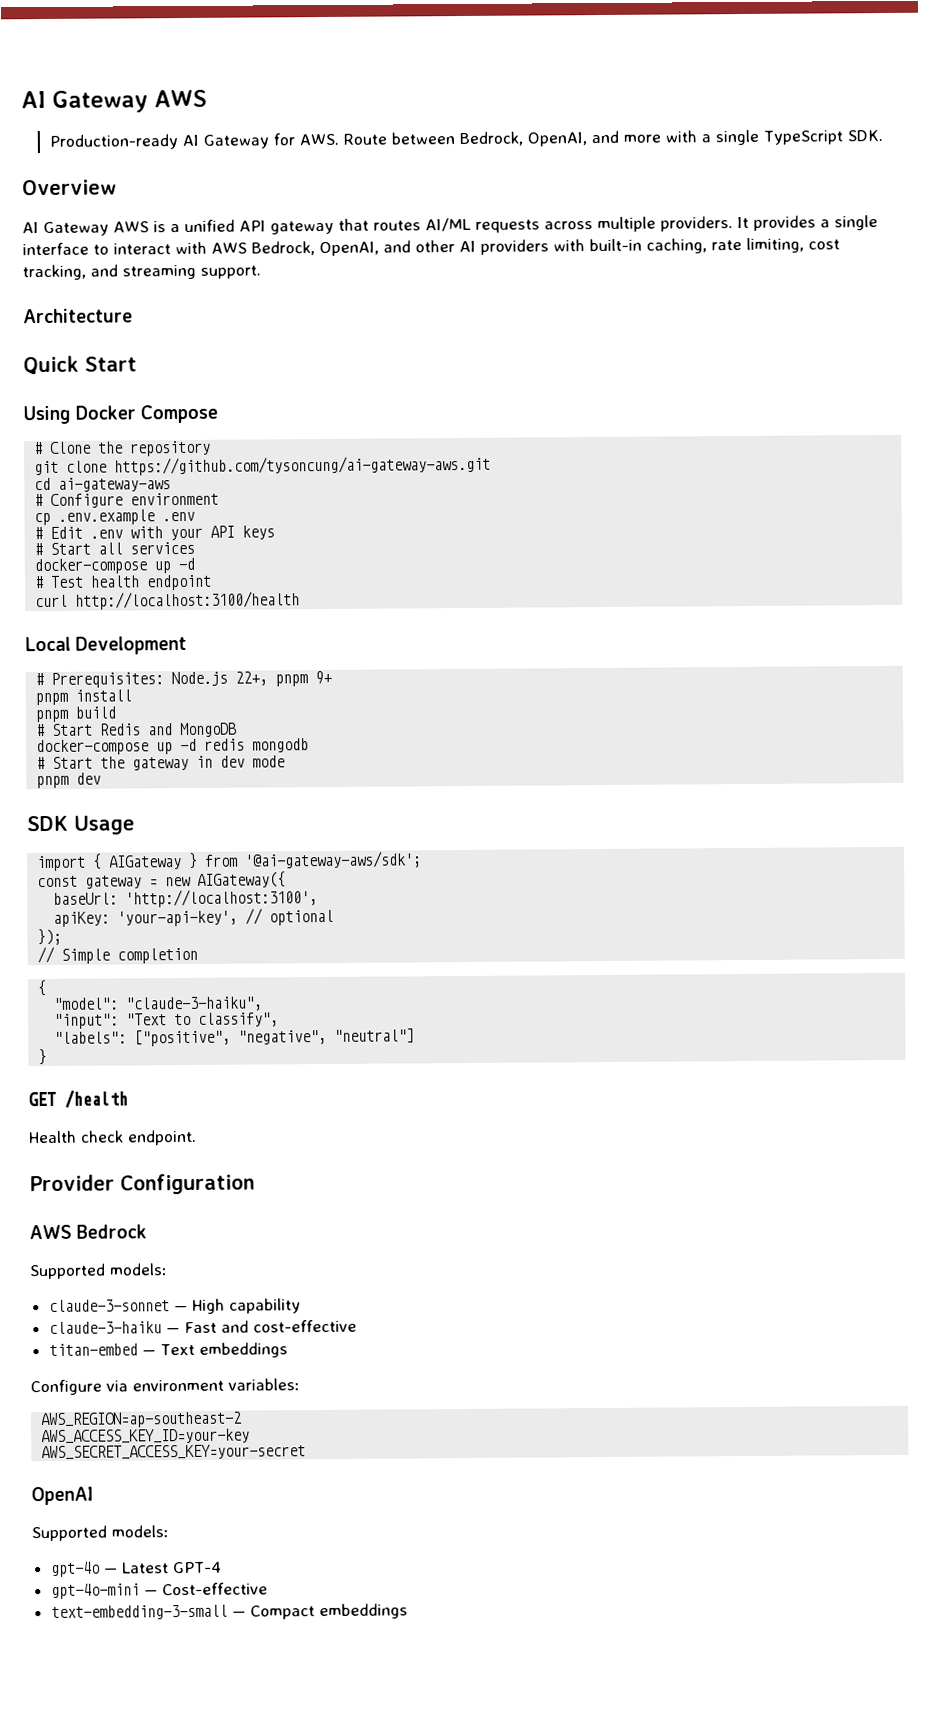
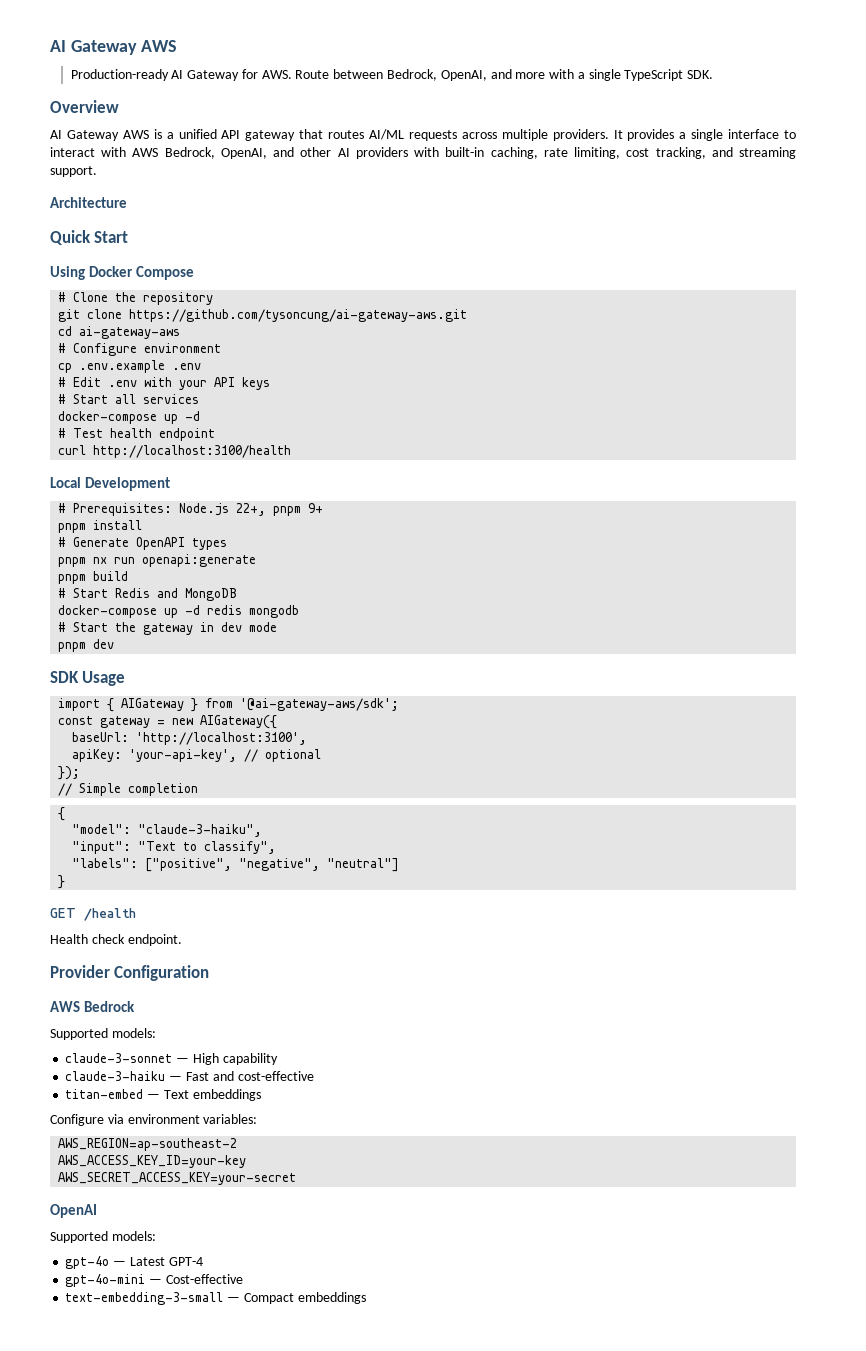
(133, 695) none -> [58,537,228,550] [58,554,257,567] // # Generate OpenAPI types // pnpm nx run openapi:generate

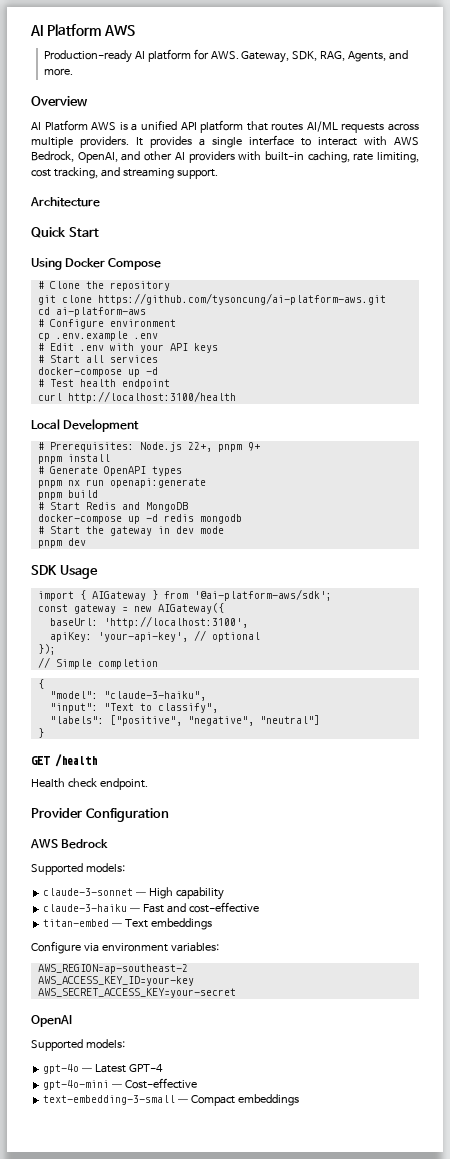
[50,40,137,55] AI Gateway -> [30,24,101,36] AI Platform
[187,70,240,81] Gateway -> [147,49,191,62] platform
[295,69,714,81] Route between Bedrock, OpenAI, and more with a single TypeScript SDK. -> [241,50,409,63] [43,68,73,76] Gateway, SDK, RAG, Agents, and more.
[66,130,119,141] Gateway -> [44,120,88,131] Platform
[245,130,296,141] gateway -> [200,120,244,133] platform
[129,309,468,322] https://github.com/tysoncung/ai-gateway-aws.git -> [97,293,386,305] https://github.com/tysoncung/ai-platform-aws.git
[79,326,181,339] ai-gateway-aws -> [55,307,146,317] ai-platform-aws
[240,698,400,711] '@ai-gateway-aws/sdk'; -> [193,589,332,601] '@ai-platform-aws/sdk';

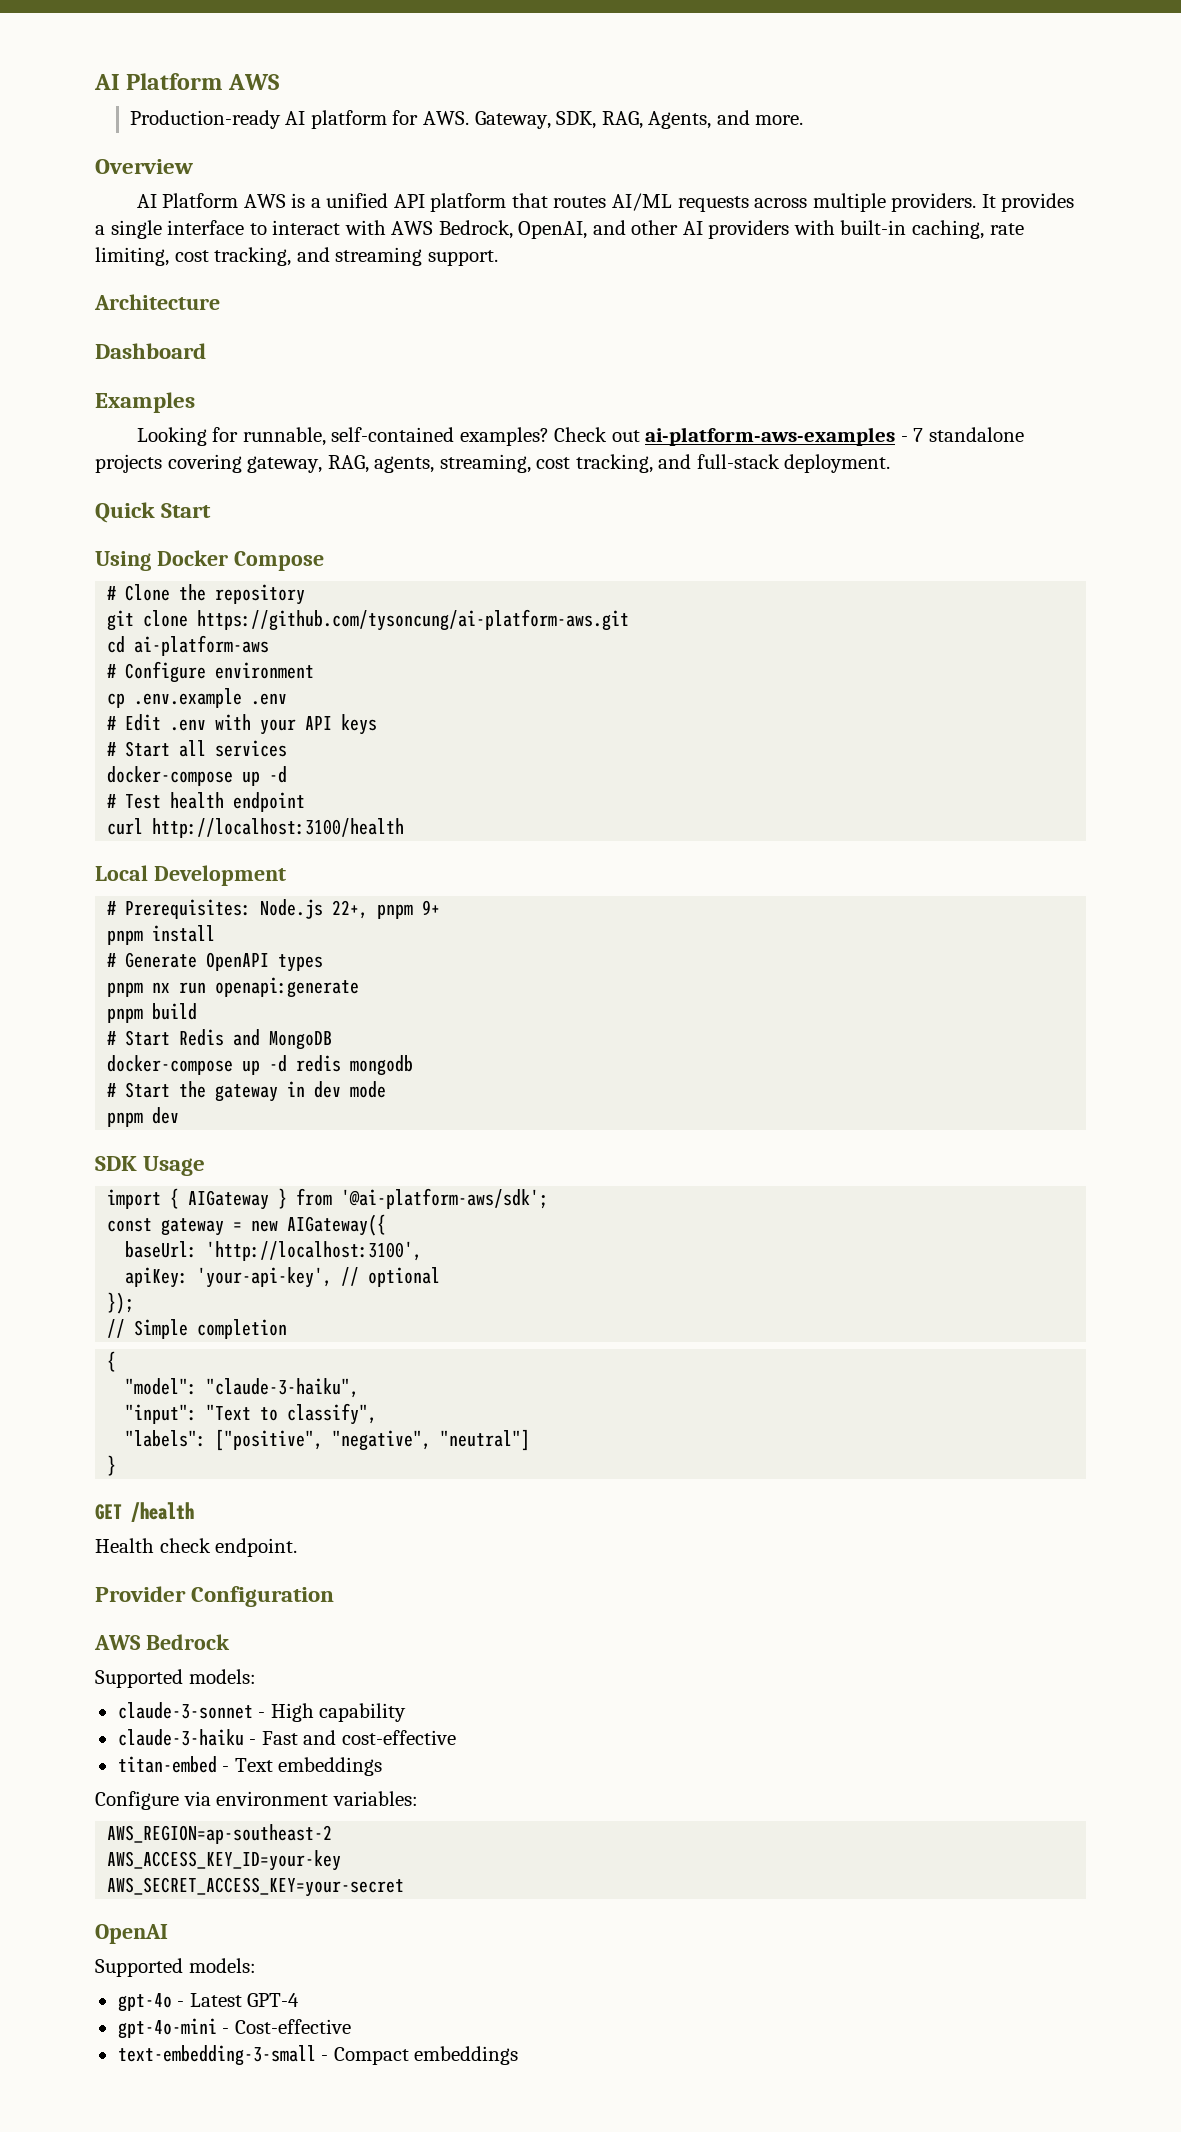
(100, 202) none -> [95,343,206,359] [95,392,195,413] [136,427,1025,446] [95,454,891,473] // Dashboard // Examples // Looking for runnable, self-contained examples? Check out ai-platform-aws-examples - 7 standalone projects covering gateway, RAG, agents, streaming, cost tracking, and full-stack deployment.
[136,892,147,896] — -> [258,1712,266,1718] -
[130,908,141,912] — -> [249,1739,257,1745] -
[112,923,123,927] — -> [222,1766,230,1772] -
[82,1068,93,1072] — -> [177,2001,185,2007] -
[112,1084,123,1088] — -> [222,2028,230,2034] -
[178,1099,189,1103] — -> [321,2055,329,2061] -

